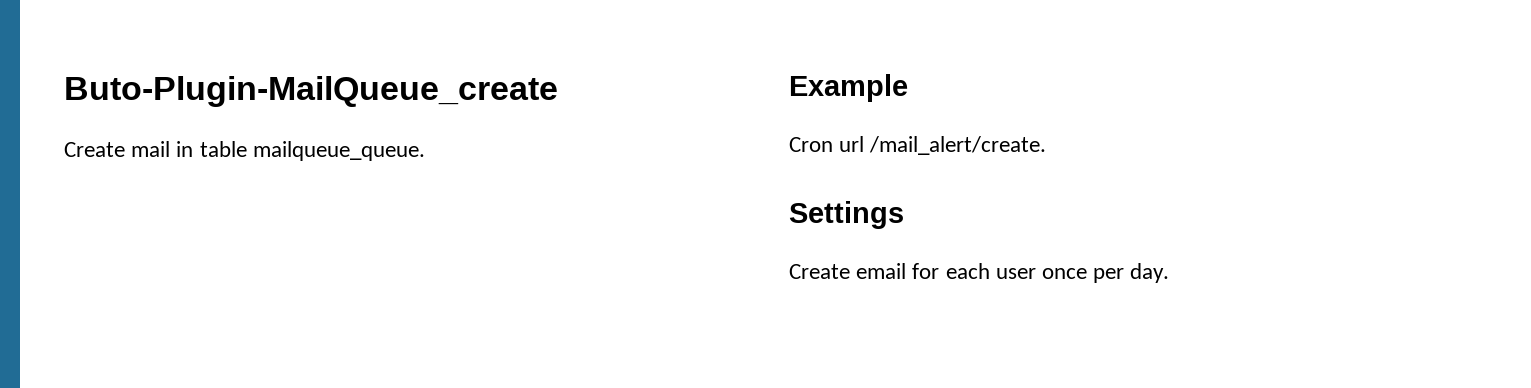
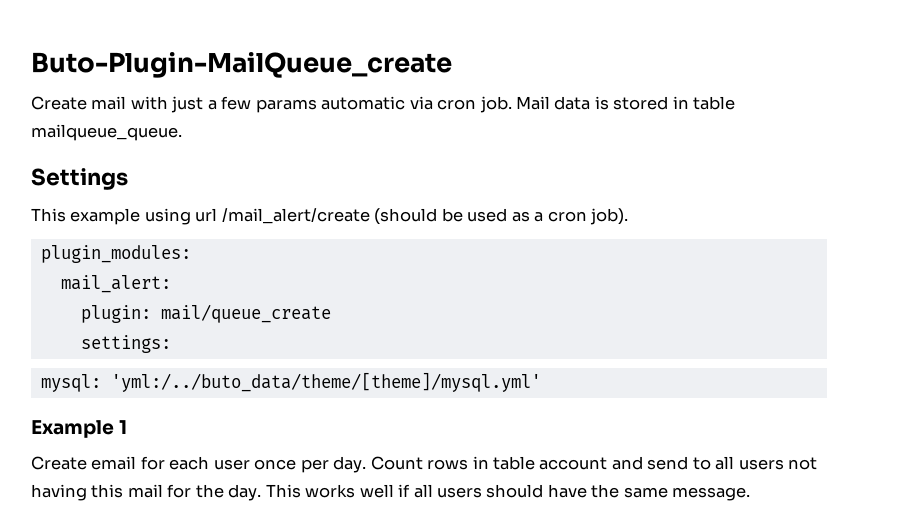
[176,141,425,161] [789,74,908,102] [789,136,1047,155] [789,201,904,229] in table mailqueue_queue. // Example // Cron url /mail_alert/create. // Settings -> [130,96,736,113] [31,124,182,141] [31,168,128,190] [31,208,629,225] [40,245,191,263] [60,275,171,293] [80,304,331,323] [80,335,171,353] [40,372,541,392] [31,420,128,438] with just a few params automatic via cron job. Mail data is stored in table mailqueue_queue. // Settings // This example using url /mail_alert/create (should be used as a cron job). // plugin_modules: // mail_alert: // plugin: mail/queue_create // settings: // mysql: 'yml:/../buto_data/theme/[theme]/mysql.yml' // Example 1
(1170, 273) none -> [370,456,818,470] [31,484,751,501] Count rows in table account and send to all users not having this mail for the day. This works well if all users should have the same message.

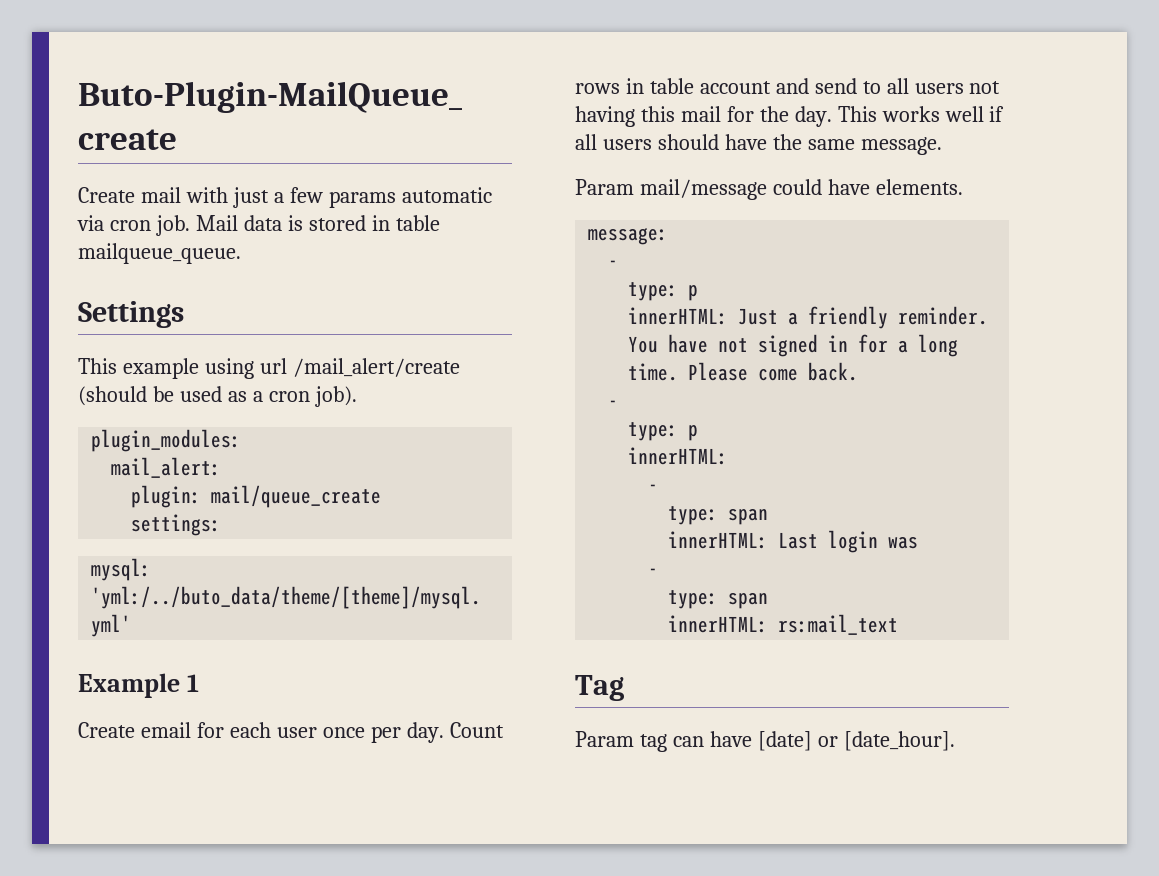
(751, 494) none -> [575,179,963,200] [588,227,669,245] [608,260,619,268] [628,282,699,301] [628,306,989,329] [628,334,959,357] [628,362,859,381] [608,400,619,408] [628,422,699,441] [628,447,729,465] [648,484,659,492] [668,506,769,525] [668,530,919,553] [648,568,659,576] [668,590,769,609] [668,614,899,635] [575,675,624,701] [575,731,955,752] // Param mail/message could have elements. // message: // - // type: p // innerHTML: Just a friendly reminder. You have not signed in for a long time. Please come back. // - // type: p // innerHTML: // - // type: span // innerHTML: Last login was // - // type: span // innerHTML: rs:mail_text // Tag // Param tag can have [date] or [date_hour].

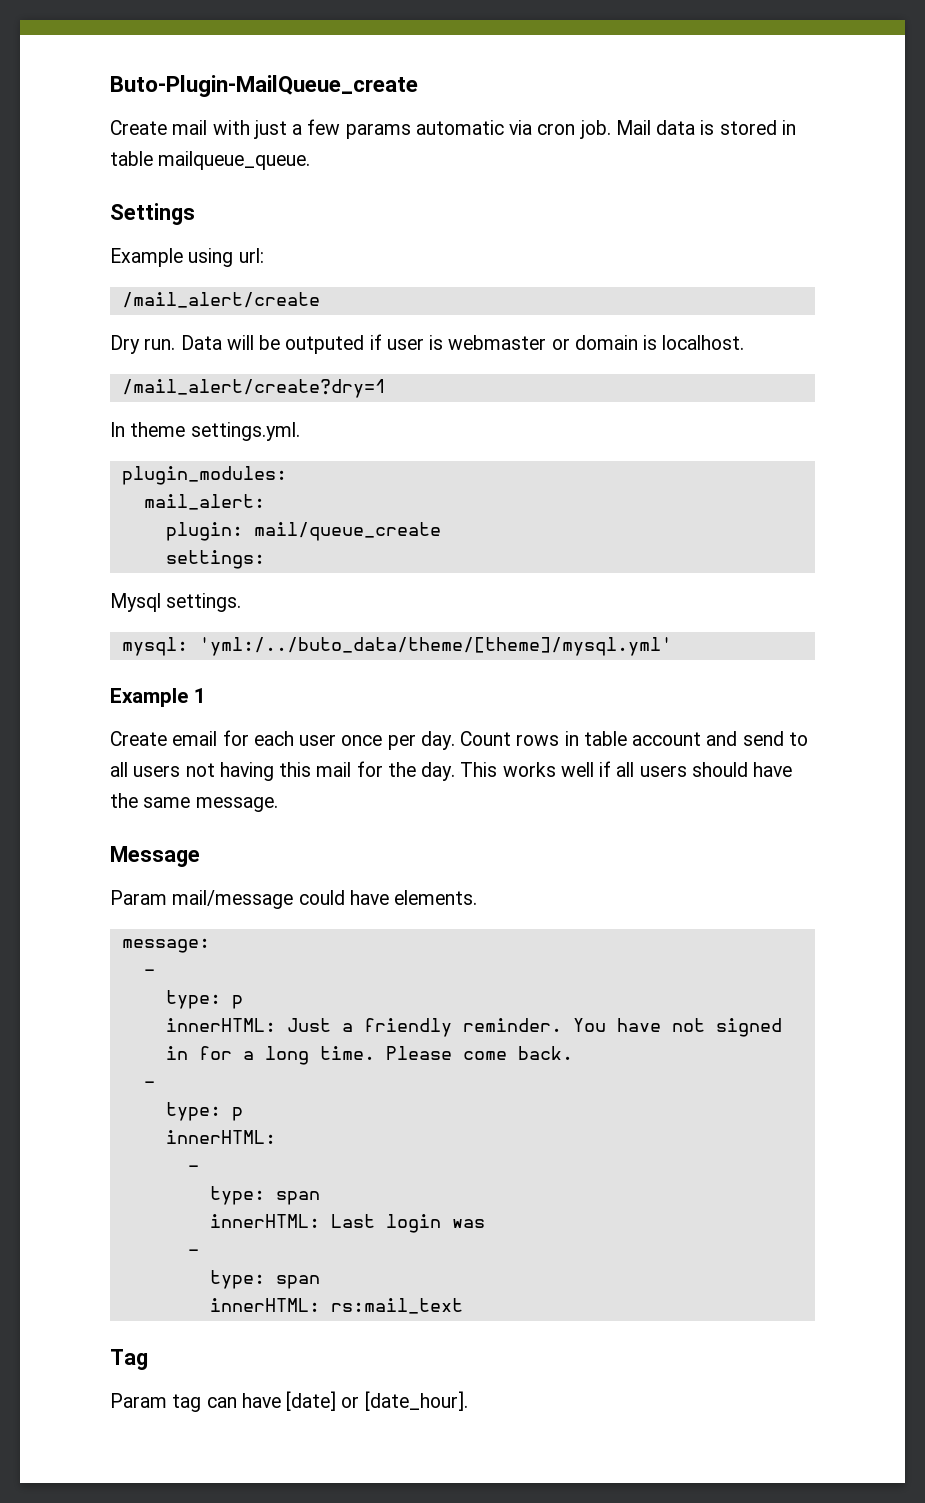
[78,358,460,379] [78,386,357,407] This example using url /mail_alert/create (should be used as a cron job). -> [110,248,264,267] [121,292,320,308] [110,334,745,354] [121,379,386,398] [110,422,300,441] Example using url: // /mail_alert/create // Dry run. Data will be outputed if user is webmaster or domain is localhost. // /mail_alert/create?dry=1 // In theme settings.yml.
(222, 525) none -> [110,593,242,612] // Mysql settings.
(942, 146) none -> [110,846,200,867] // Message

